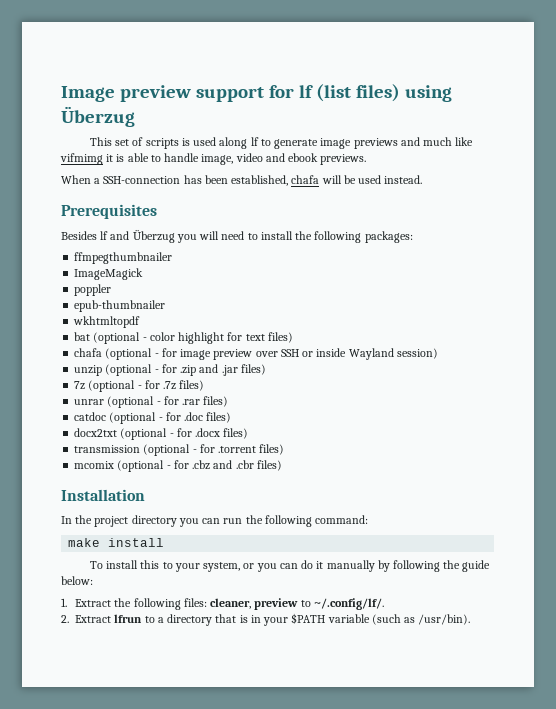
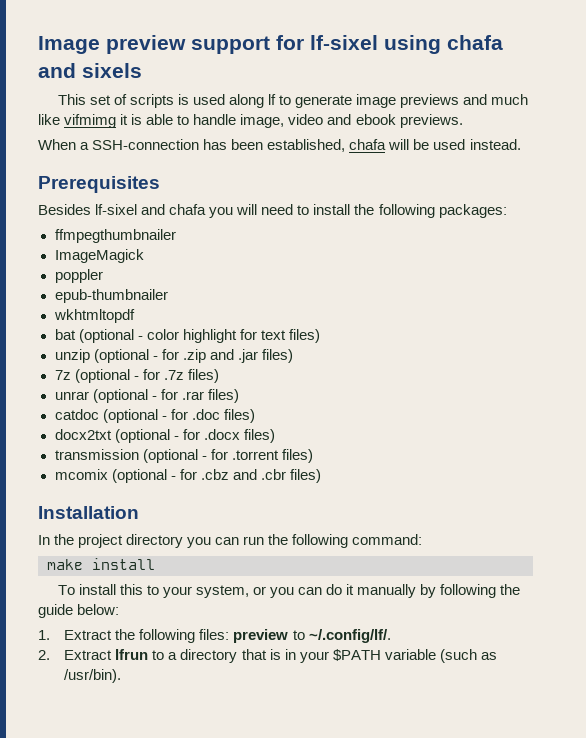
[298,84,452,102] [61,106,135,127] lf (list files) using Überzug -> [310,35,503,54] [38,63,142,78] lf-sixel using chafa and sixels
[100,229,175,243] lf and Überzug -> [95,204,207,215] lf-sixel and chafa
[74,348,438,360] // chafa (optional - for image preview over SSH or inside Wayland session) -> (320, 336) none
[210,598,252,609] cleaner, -> (230, 634) none

